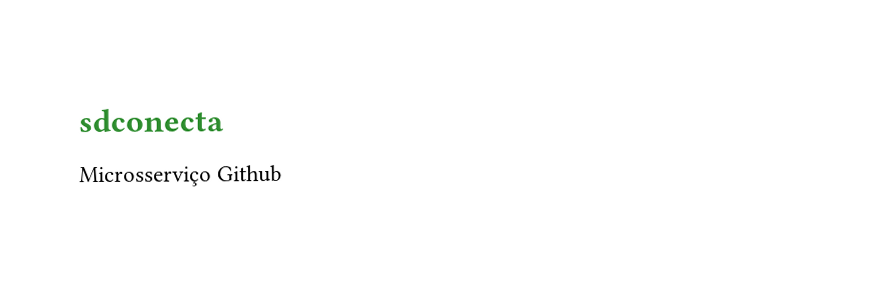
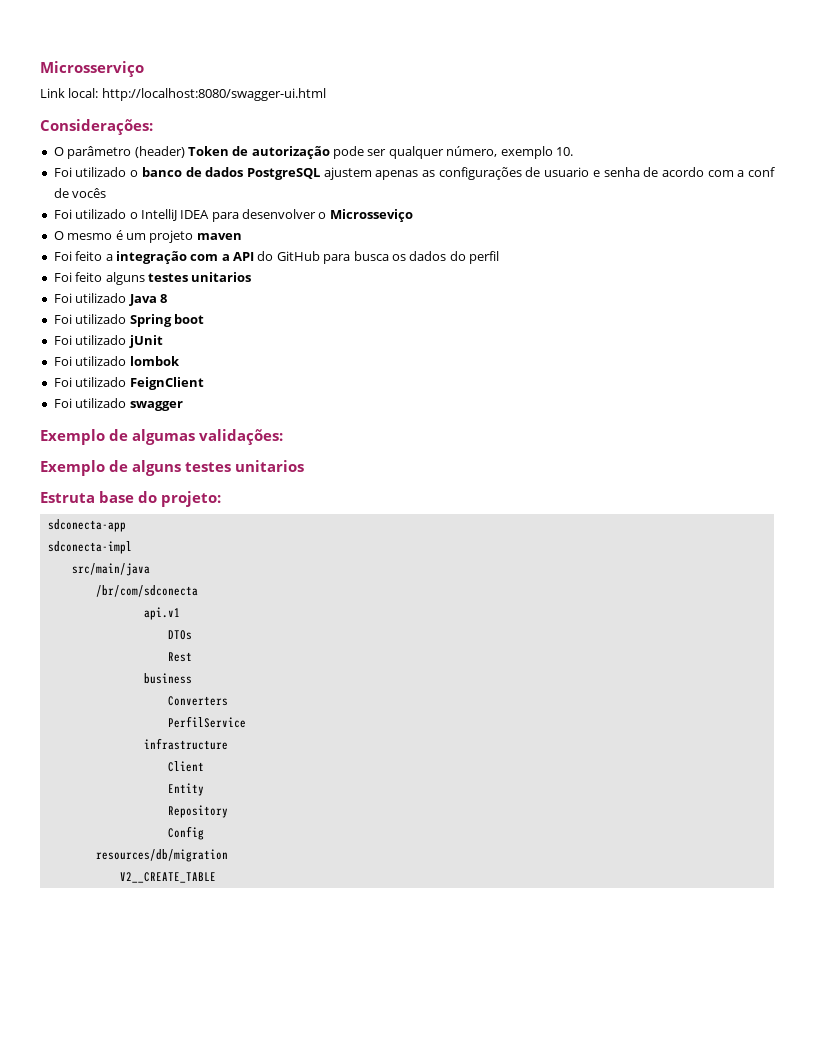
[78,108,224,133] [79,164,283,188] sdconecta // Microsserviço Github -> [40,61,144,77] [40,88,326,101] [40,119,153,135] [53,146,573,159] [53,167,775,180] [53,188,107,198] [53,209,413,222] [53,230,242,243] [53,251,499,264] [53,272,252,285] [53,293,167,306] [53,314,204,327] [53,335,163,348] [53,356,180,366] [53,377,204,390] [53,398,183,411] [40,429,283,445] [40,460,304,476] [40,491,221,507] [47,519,126,532] [47,541,132,554] [71,563,150,576] [95,585,198,597] [143,607,180,620] [167,630,192,640] [167,652,192,662] [143,673,192,684] [167,696,228,706] [167,716,246,728] [143,738,228,750] [167,761,204,772] [167,783,204,796] [167,805,228,818] [167,826,204,840] [95,849,228,862] [119,872,216,883] Microsserviço // Link local: http://localhost:8080/swagger-ui.html // Considerações: // O parâmetro (header) Token de autorização pode ser qualquer número, exemplo 10. // Foi utilizado o banco de dados PostgreSQL ajustem apenas as configurações de usuario e senha de acordo com a conf de vocês // Foi utilizado o IntelliJ IDEA para desenvolver o Microsseviço // O mesmo é um projeto maven // Foi feito a integração com a API do GitHub para busca os dados do perfil // Foi feito alguns testes unitarios // Foi utilizado Java 8 // Foi utilizado Spring boot // Foi utilizado jUnit // Foi utilizado lombok // Foi utilizado FeignClient // Foi utilizado swagger // Exemplo de algumas validações: // Exemplo de alguns testes unitarios // Estruta base do projeto: // sdconecta-app // sdconecta-impl // src/main/java // /br/com/sdconecta // api.v1 // DTOs // Rest // business // Converters // PerfilService // infrastructure // Client // Entity // Repository // Config // resources/db/migration // V2__CREATE_TABLE

